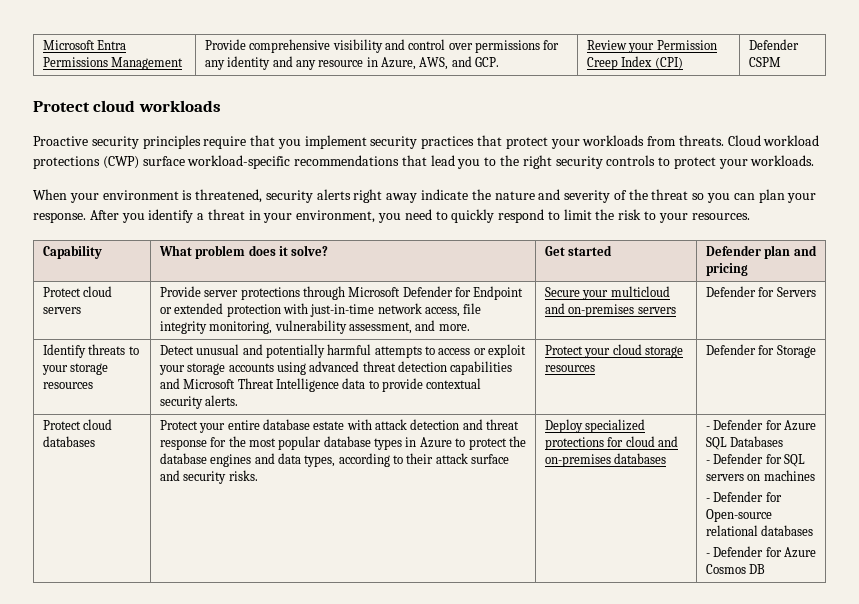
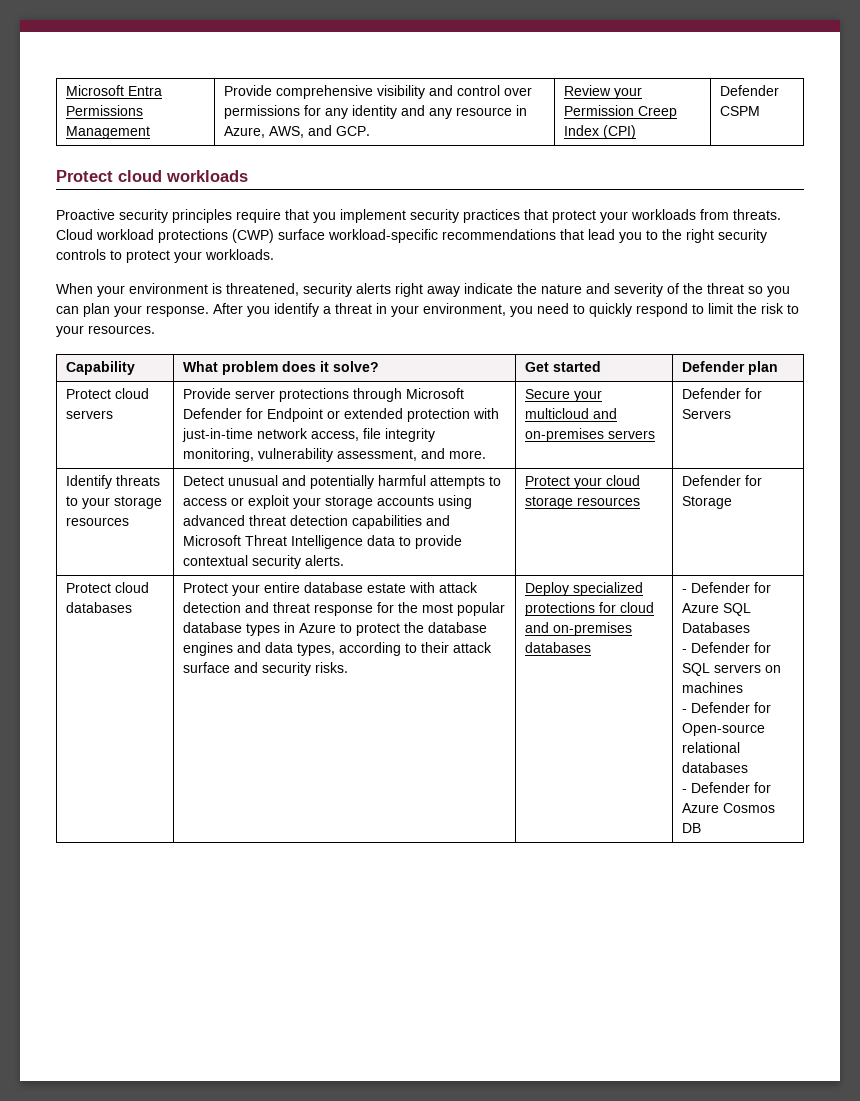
[793,245,817,256] [705,263,748,276] and pricing -> (778, 368) none

